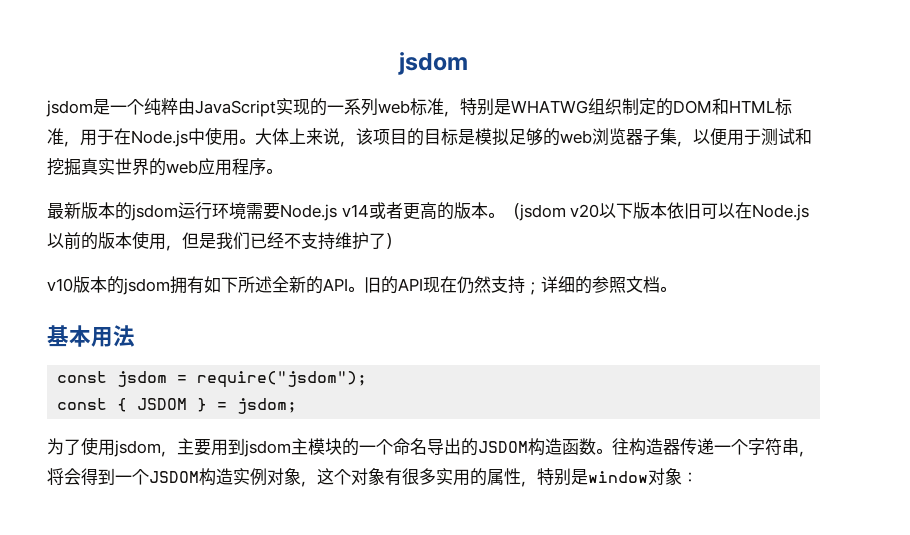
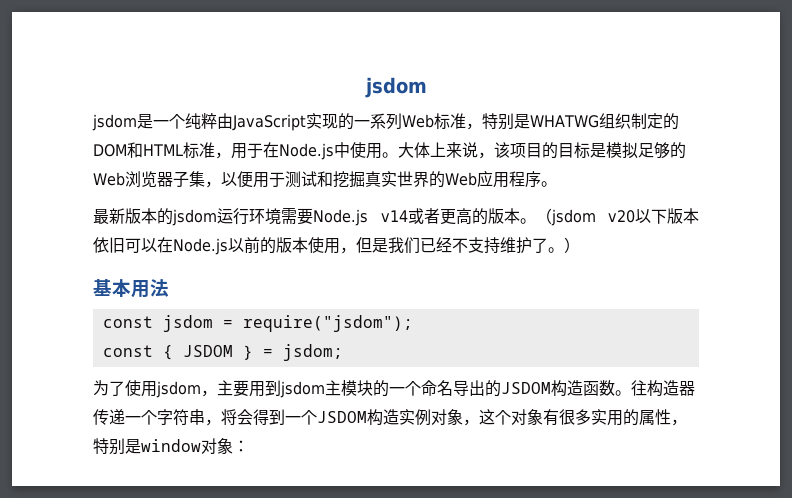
[378,100,410,114] web -> [402,114,434,128] Web
[560,130,592,144] web -> [93,172,125,186] Web
[166,160,198,174] web -> [444,172,477,186] Web
(386, 241) none -> [548,247,564,253] 。
[47,276,676,295] // v10版本的jsdom拥有如下所述全新的API。旧的API现在仍然支持；详细的参照文档。 -> (580, 245) none

